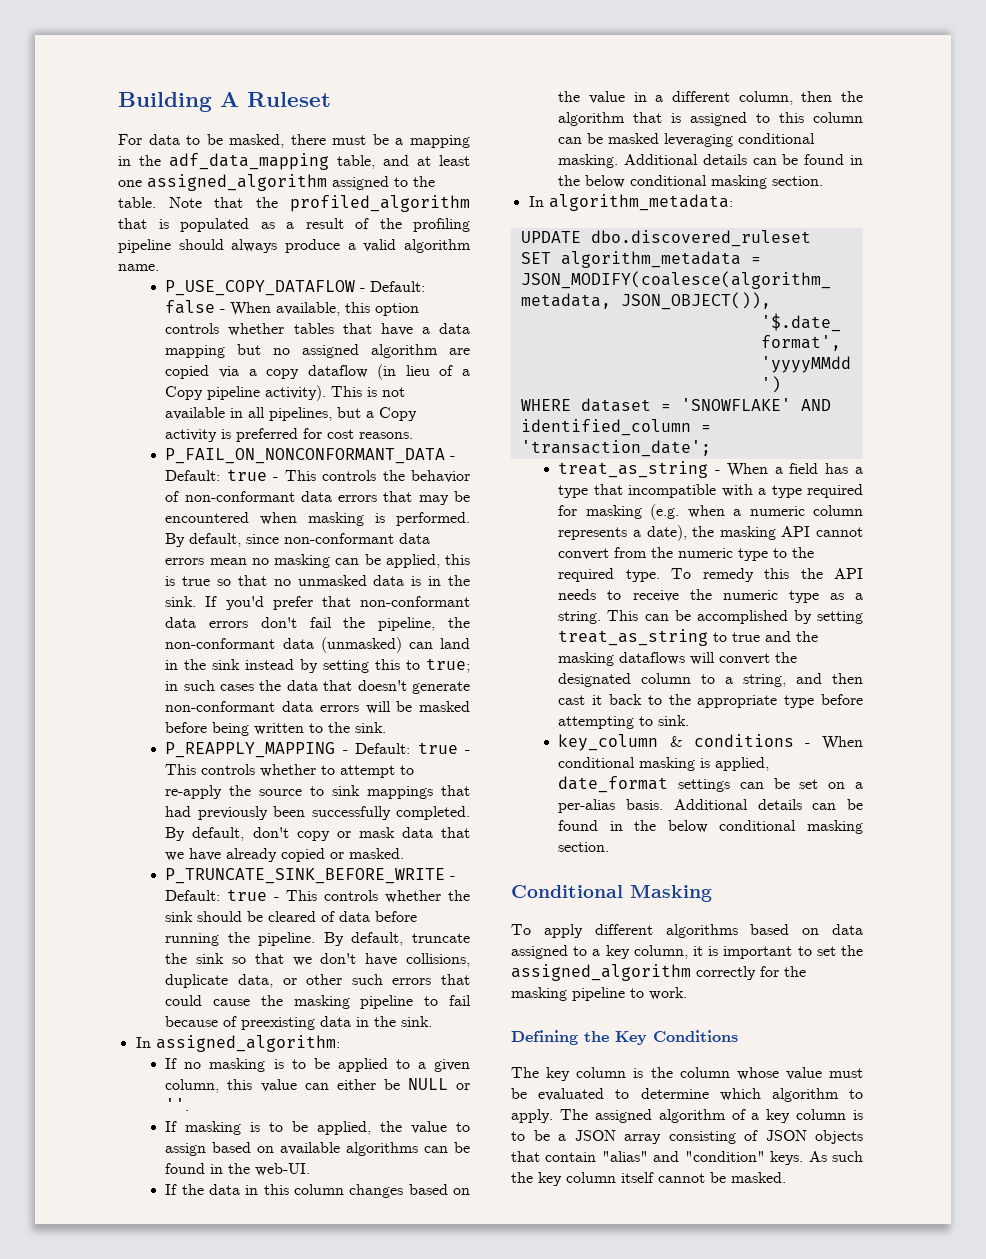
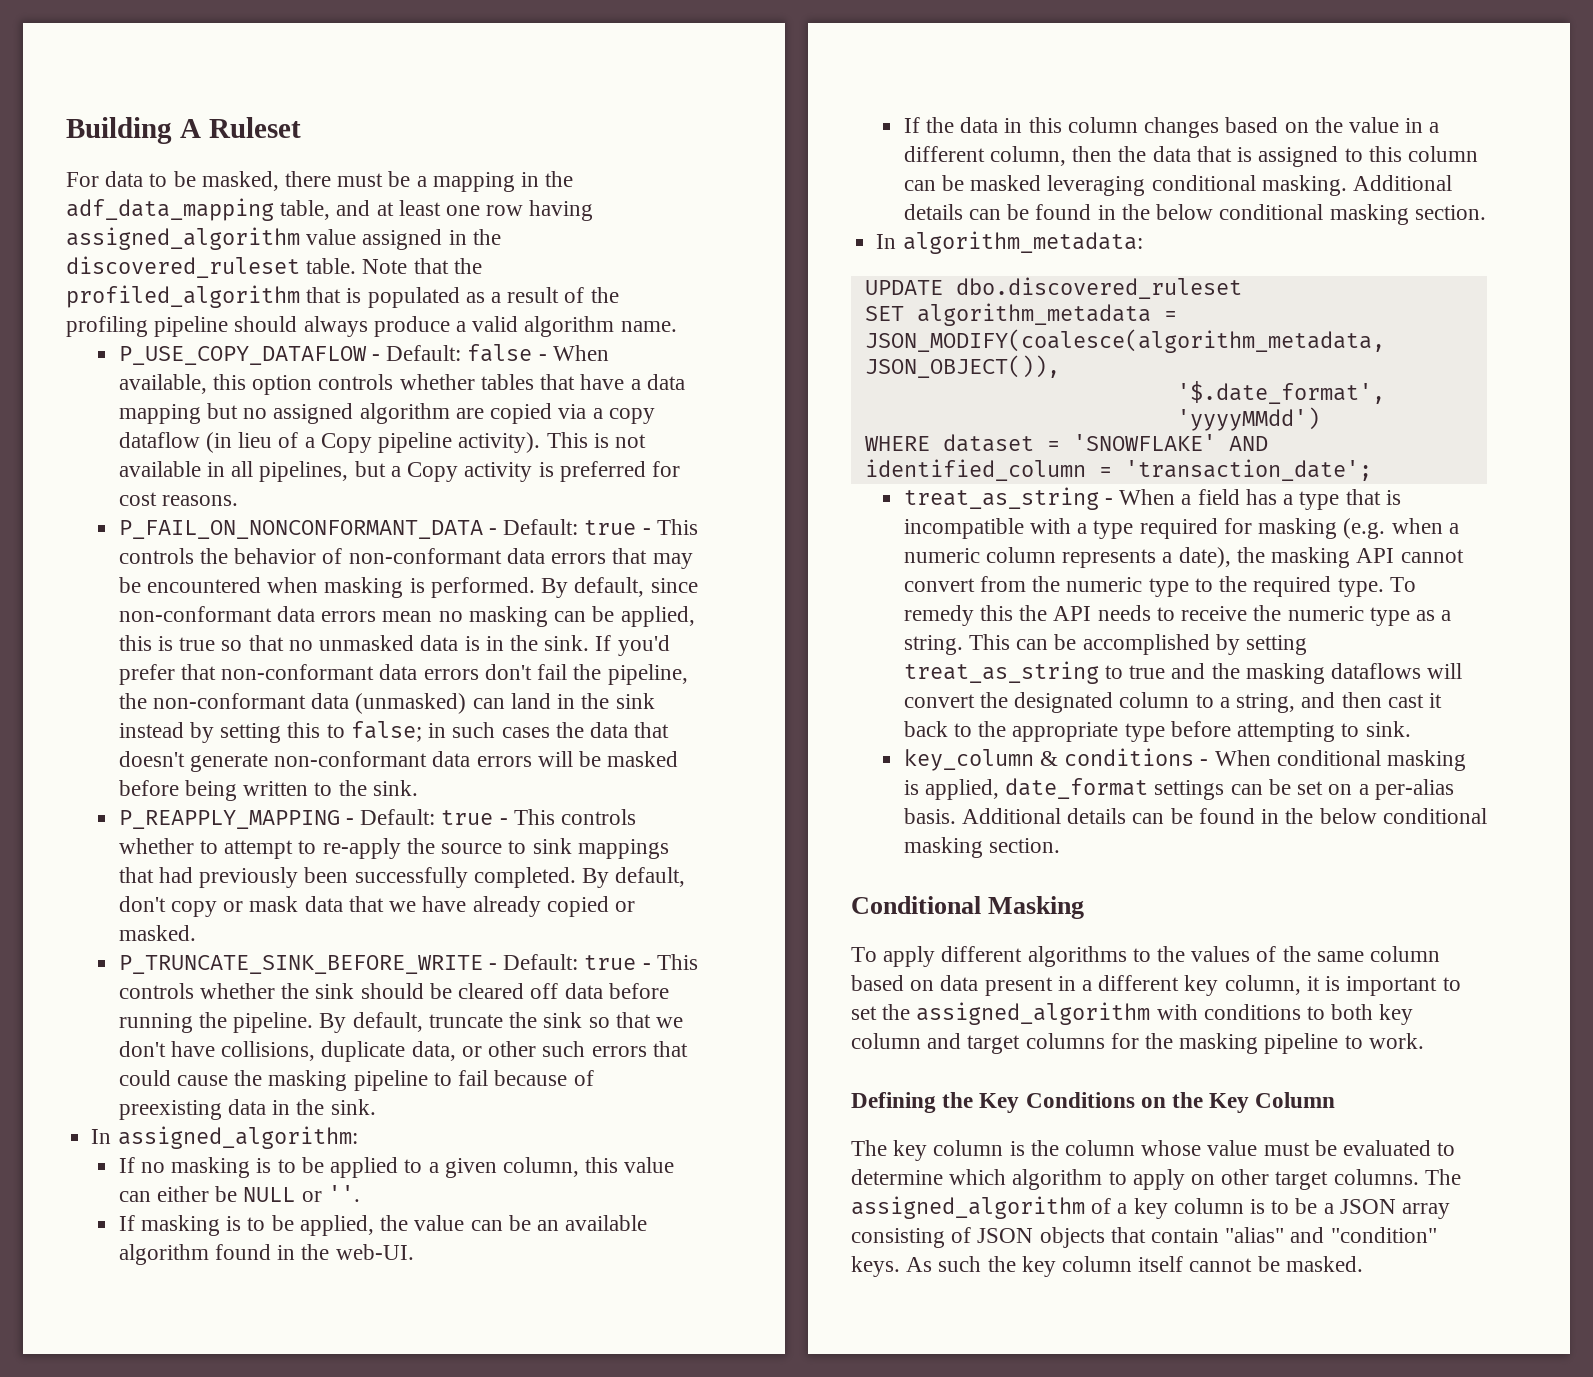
[147,174,435,191] assigned_algorithm assigned to the -> [486,200,594,221] [66,227,501,250] [66,256,300,278] row having assigned_algorithm value assigned in the discovered_ruleset
[426,658,470,673] true; -> [350,721,422,742] false;
[321,911,336,922] of -> [530,983,559,999] off
[456,1122,470,1132] [165,1142,470,1156] to assign based on available algorithms can be -> [470,1215,648,1231] [118,1244,209,1265] can be an available algorithm
[558,112,626,126] algorithm -> [1152,146,1191,162] data
(623, 489) none -> [1385,490,1401,505] is
[750,924,863,935] [511,945,601,959] based on data assigned to a -> [1132,946,1441,962] [851,975,1180,996] to the values of the same column based on data present in a different
[696,966,756,980] correctly -> [1156,1004,1414,1025] [851,1033,1105,1054] with conditions to both key column and target columns
(738, 1036) none -> [1140,1092,1336,1113] on the Key Column
[511,1109,726,1123] apply. The assigned algorithm -> [1132,1169,1461,1190] [851,1196,1085,1219] apply on other target columns. The assigned_algorithm

